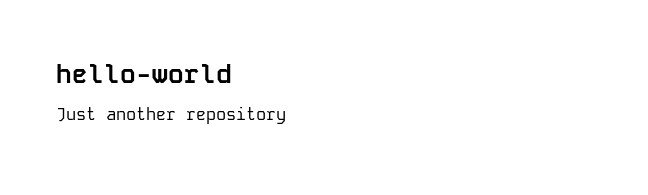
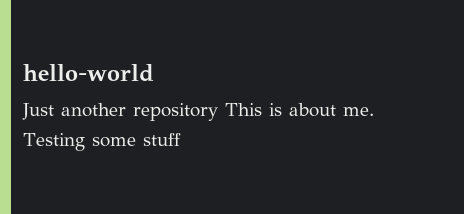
(286, 115) none -> [225,103,374,117] [23,133,181,151] This is about me. // Testing some stuff

